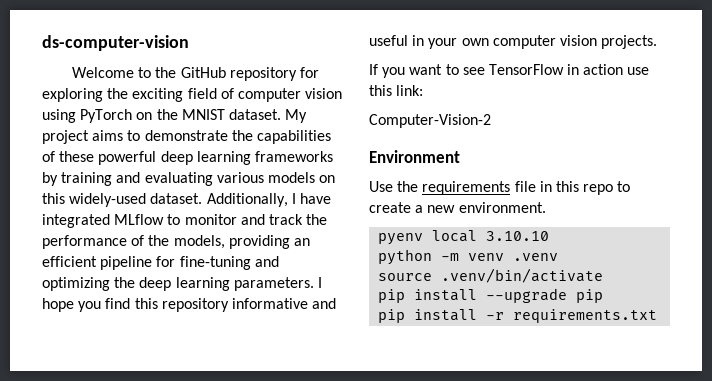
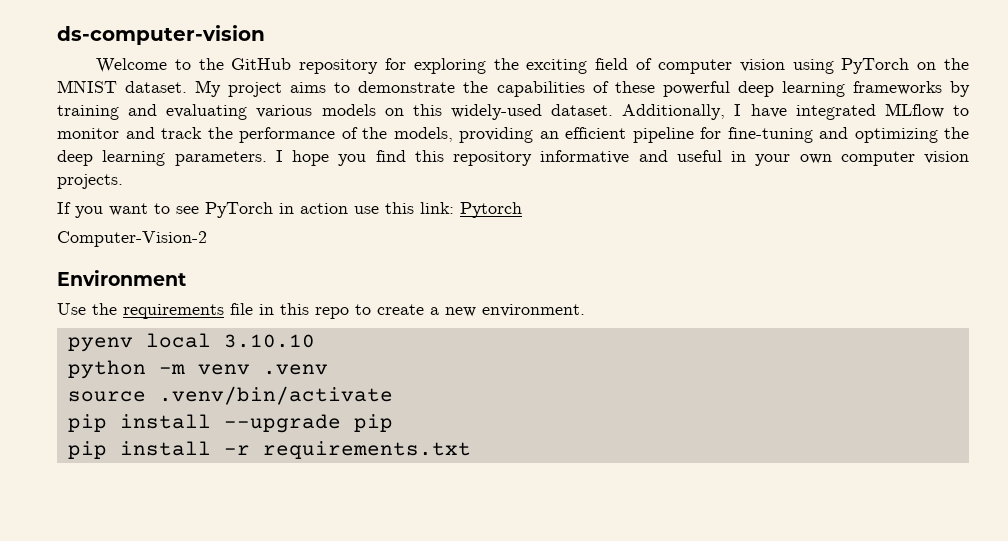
[488,64,564,75] TensorFlow -> [205,202,273,218] PyTorch
(424, 90) none -> [460,202,522,218] Pytorch

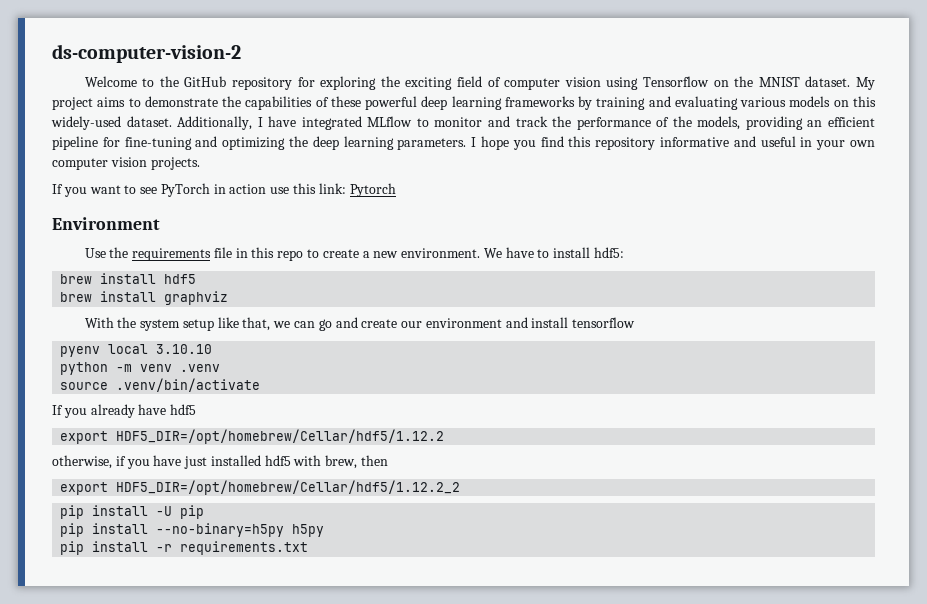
[57,25,265,45] ds-computer-vision -> [52,44,241,63] ds-computer-vision-2
[841,58,910,74] PyTorch -> [642,76,709,87] Tensorflow
[57,231,207,247] // Computer-Vision-2 -> (396, 190) none
(585, 310) none -> [483,247,625,258] [60,273,197,284] [60,291,229,305] [84,317,636,331] We have to install hdf5: // brew install hdf5 // brew install graphviz // With the system setup like that, we can go and create our environment and install tensorflow
[67,414,393,433] // pip install --upgrade pip -> [52,404,197,418] [60,429,445,444] [52,455,389,469] [60,480,461,495] [60,505,205,519] [60,523,325,537] // If you already have hdf5 // export HDF5_DIR=/opt/homebrew/Cellar/hdf5/1.12.2 // otherwise, if you have just installed hdf5 with brew, then // export HDF5_DIR=/opt/homebrew/Cellar/hdf5/1.12.2_2 // pip install -U pip // pip install --no-binary=h5py h5py

